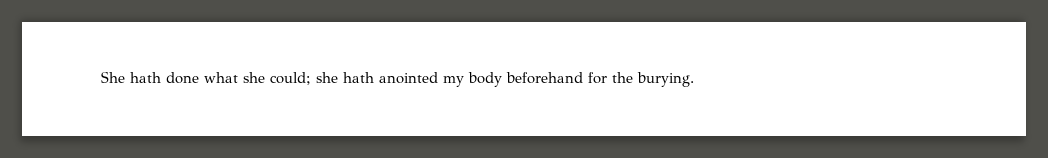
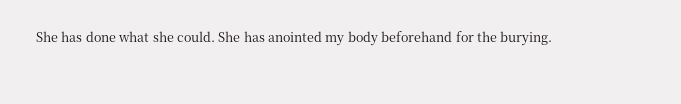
[101,71,161,83] She hath -> [36,31,83,42] She has
[270,72,374,85] could; she hath -> [176,31,265,42] could. She has

